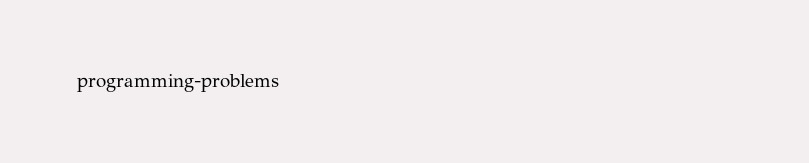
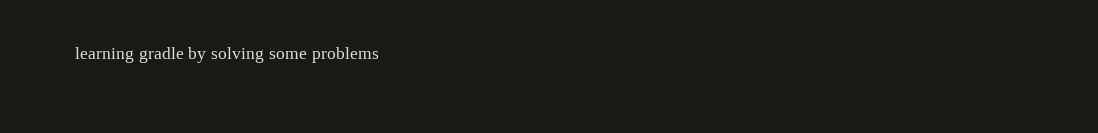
[77,74,279,92] programming-problems -> [75,47,379,63] learning gradle by solving some problems

